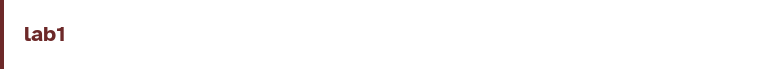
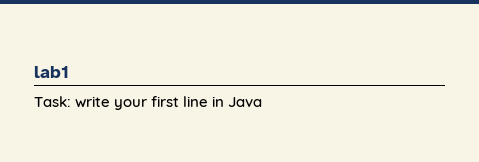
(66, 34) none -> [34,96,263,110] // Task: write your first line in Java

